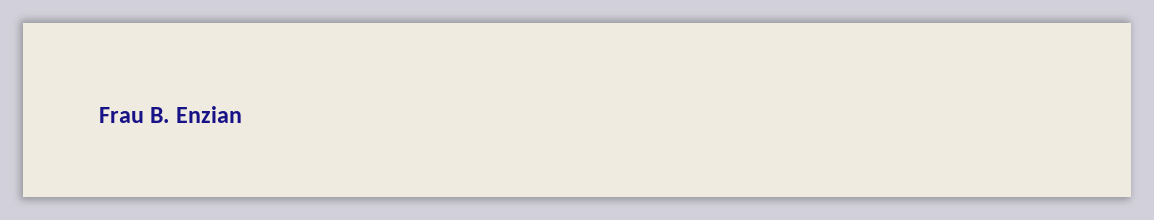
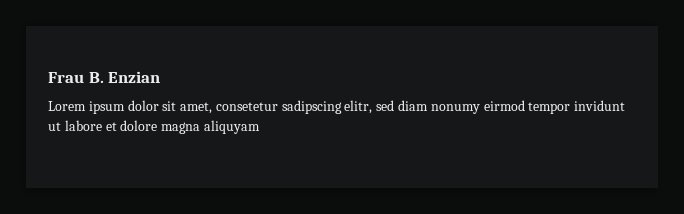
(242, 114) none -> [48,100,626,114] [48,120,260,134] // Lorem ipsum dolor sit amet, consetetur sadipscing elitr, sed diam nonumy eirmod tempor invidunt ut labore et dolore magna aliquyam

